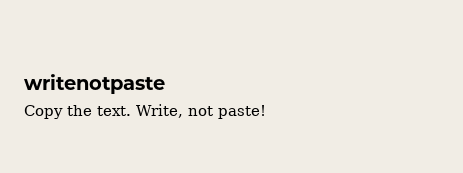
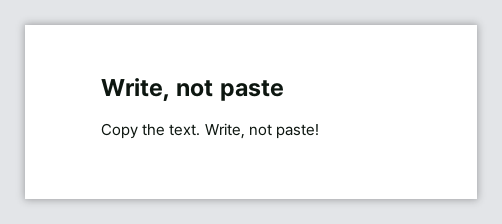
[24,74,165,94] writenotpaste -> [101,78,284,101] Write, not paste

